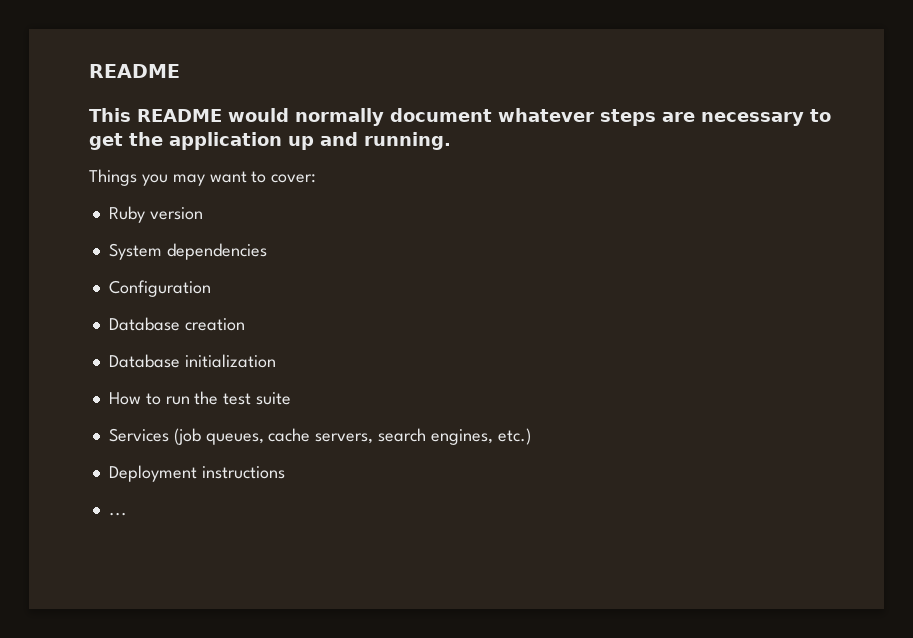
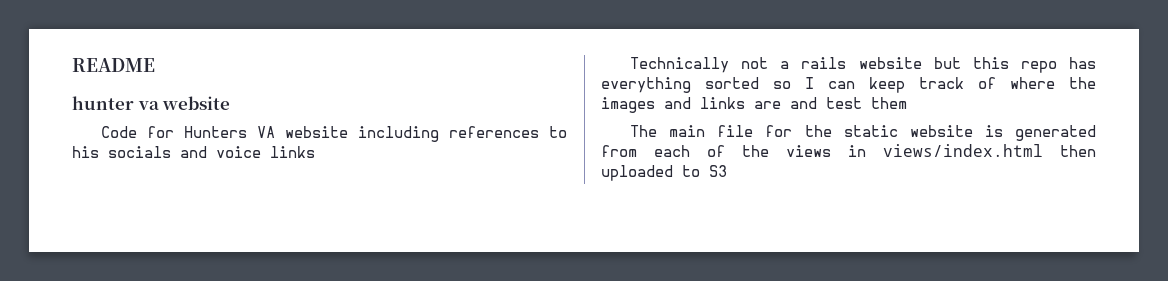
[89,108,831,126] [89,132,451,150] [89,169,317,186] [108,206,203,223] [108,243,267,260] [108,280,211,297] [108,317,245,331] [108,354,276,368] [108,391,292,405] [108,428,531,445] [108,465,285,482] [108,512,127,516] This README would normally document whatever steps are necessary to get the application up and running. // Things you may want to cover: // Ruby version // System dependencies // Configuration // Database creation // Database initialization // How to run the test suite // Services (job queues, cache servers, search engines, etc.) // Deployment instructions // ... -> [72,96,231,110] [101,126,567,142] [72,146,315,158] [630,57,1096,73] [601,77,1096,93] [601,97,907,113] [630,125,1096,141] [601,144,1096,157] [601,165,727,181] hunter va website // Code for Hunters VA website including references to his socials and voice links // Technically not a rails website but this repo has everything sorted so I can keep track of where the images and links are and test them // The main file for the static website is generated from each of the views in views/index.html then uploaded to S3

